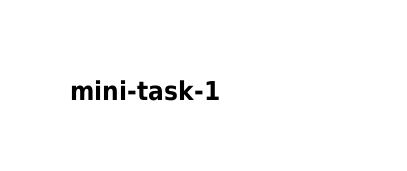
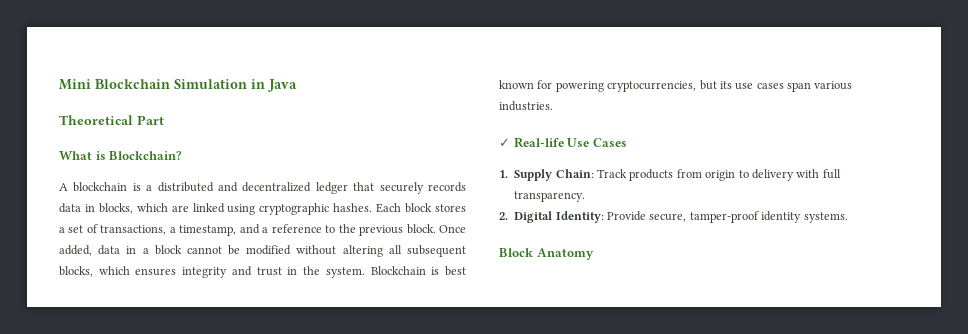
[70,80,220,101] mini-task-1 -> [59,79,297,92] [59,115,164,125] [59,151,183,160] [59,182,466,194] [59,203,467,215] [59,224,466,236] [59,245,467,257] [59,266,466,278] [499,80,853,92] [499,101,553,111] [499,137,627,148] [499,169,841,181] [514,191,586,202] [499,211,848,223] [499,248,594,260] Mini Blockchain Simulation in Java // Theoretical Part // What is Blockchain? // A blockchain is a distributed and decentralized ledger that securely records data in blocks, which are linked using cryptographic hashes. Each block stores a set of transactions, a timestamp, and a reference to the previous block. Once added, data in a block cannot be modified without altering all subsequent blocks, which ensures integrity and trust in the system. Blockchain is best known for powering cryptocurrencies, but its use cases span various industries. // ✓ Real-life Use Cases // 1. Supply Chain: Track products from origin to delivery with full transparency. // 2. Digital Identity: Provide secure, tamper-proof identity systems. // Block Anatomy

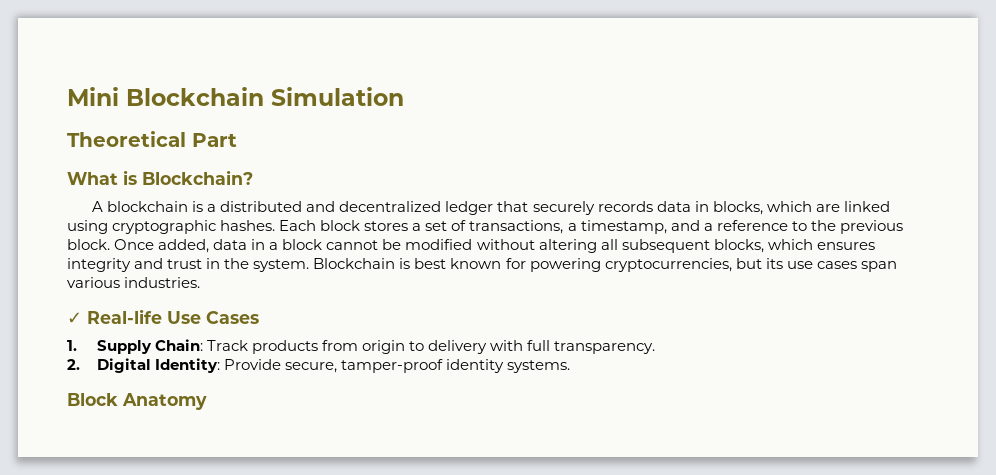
[251,79,297,92] in Java -> (404, 96) none

